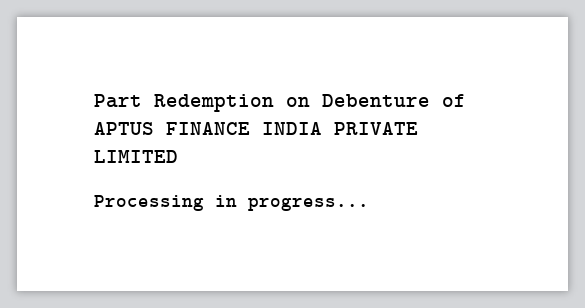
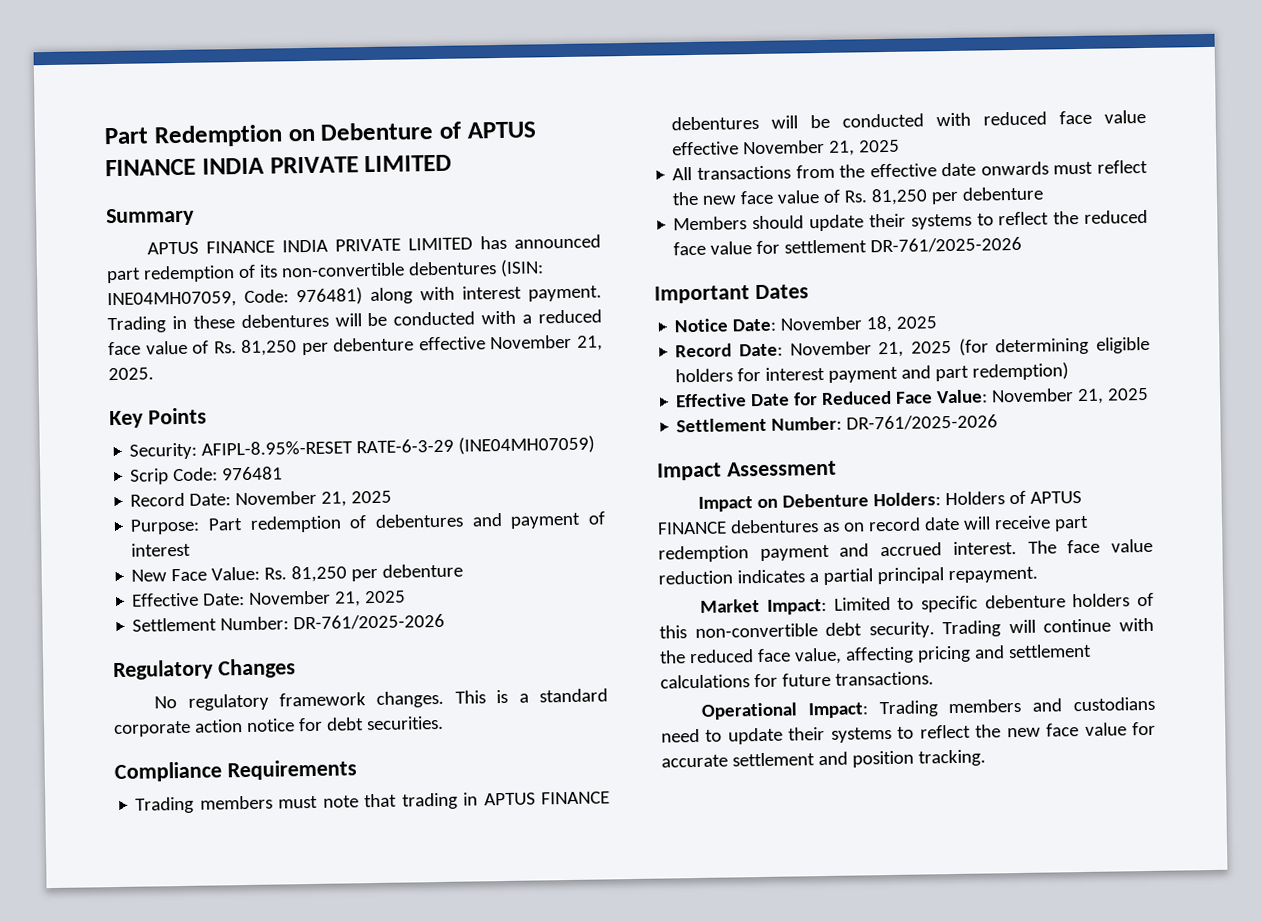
[94,195,369,211] Processing in progress... -> [106,207,195,227] [147,234,601,255] [106,259,544,284] [107,285,602,309] [107,309,602,334] [108,334,603,357] [108,367,154,381] [109,407,207,429] [129,435,596,460] [130,466,284,485] [130,490,393,507] [130,511,605,535] [131,542,192,557] [131,563,464,583] [132,590,407,607] [132,613,446,632] [113,658,296,681] [154,688,608,711] [113,715,444,738] [114,759,357,783] [135,791,610,814] [671,109,1146,131] [672,139,901,156] [672,159,1148,181] [672,186,1044,206] [673,209,1148,232] [673,236,1023,256] [654,284,809,304] [674,315,938,333] [675,336,1150,358] [675,362,1070,383] [675,387,1150,408] [676,414,999,433] [657,460,837,481] [698,490,1083,512] [657,515,1089,535] [658,538,1153,563] [658,566,1038,586] [700,592,1154,615] [659,617,1154,639] [659,643,1092,665] [660,671,934,689] [701,696,1155,720] [661,721,1156,745] [661,749,986,768] Summary // APTUS FINANCE INDIA PRIVATE LIMITED has announced part redemption of its non-convertible debentures (ISIN: INE04MH07059, Code: 976481) along with interest payment. Trading in these debentures will be conducted with a reduced face value of Rs. 81,250 per debenture effective November 21, 2025. // Key Points // Security: AFIPL-8.95%-RESET RATE-6-3-29 (INE04MH07059) // Scrip Code: 976481 // Record Date: November 21, 2025 // Purpose: Part redemption of debentures and payment of interest // New Face Value: Rs. 81,250 per debenture // Effective Date: November 21, 2025 // Settlement Number: DR-761/2025-2026 // Regulatory Changes // No regulatory framework changes. This is a standard corporate action notice for debt securities. // Compliance Requirements // Trading members must note that trading in APTUS FINANCE debentures will be conducted with reduced face value effective November 21, 2025 // All transactions from the effective date onwards must reflect the new face value of Rs. 81,250 per debenture // Members should update their systems to reflect the reduced face value for settlement DR-761/2025-2026 // Important Dates // Notice Date: November 18, 2025 // Record Date: November 21, 2025 (for determining eligible holders for interest payment and part redemption) // Effective Date for Reduced Face Value: November 21, 2025 // Settlement Number: DR-761/2025-2026 // Impact Assessment // Impact on Debenture Holders: Holders of APTUS FINANCE debentures as on record date will receive part redemption payment and accrued interest. The face value reduction indicates a partial principal repayment. // Market Impact: Limited to specific debenture holders of this non-convertible debt security. Trading will continue with the reduced face value, affecting pricing and settlement calculations for future transactions. // Operational Impact: Trading members and custodians need to update their systems to reflect the new face value for accurate settlement and position tracking.

